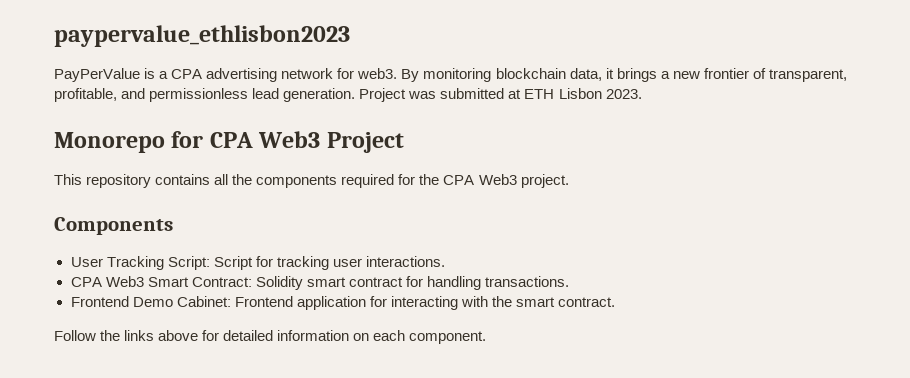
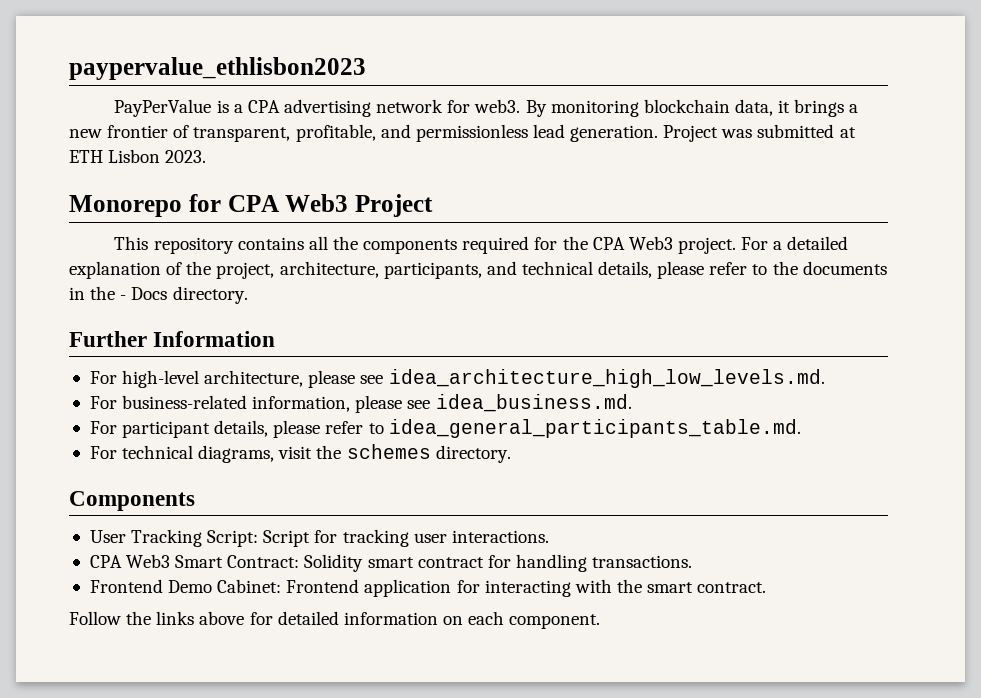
(569, 181) none -> [741,236,849,250] [69,261,887,279] [69,286,248,304] [69,331,276,347] [89,369,825,388] [89,394,632,413] [89,419,801,438] [89,444,511,463] For a detailed explanation of the project, architecture, participants, and technical details, please refer to the documents in the - Docs directory. // Further Information // For high-level architecture, please see idea_architecture_high_low_levels.md. // For business-related information, please see idea_business.md. // For participant details, please refer to idea_general_participants_table.md. // For technical diagrams, visit the schemes directory.

